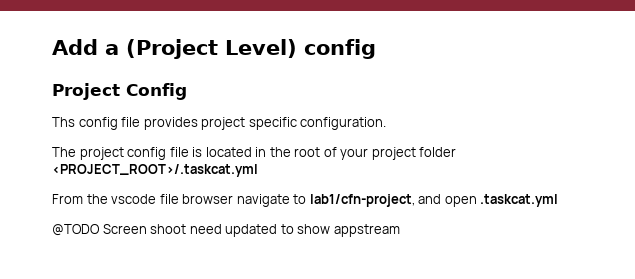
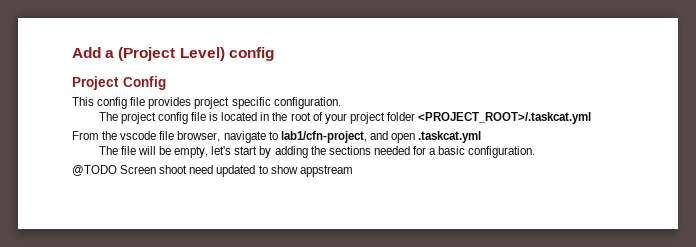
[52,117,75,127] Ths -> [72,97,94,106] This
[182,194,234,204] browser -> [177,131,221,142] browser,
(559, 200) none -> [98,146,536,158] // The file will be empty, let's start by adding the sections needed for a basic configuration.

